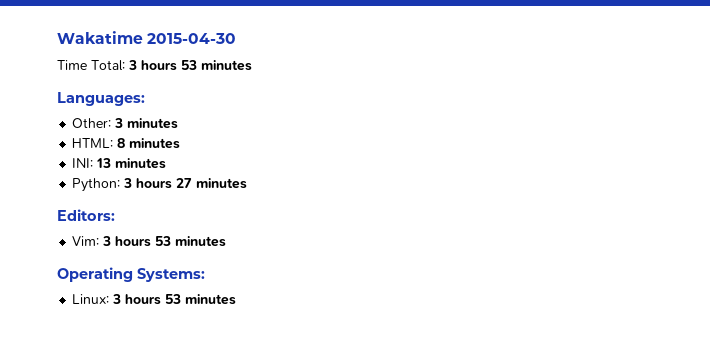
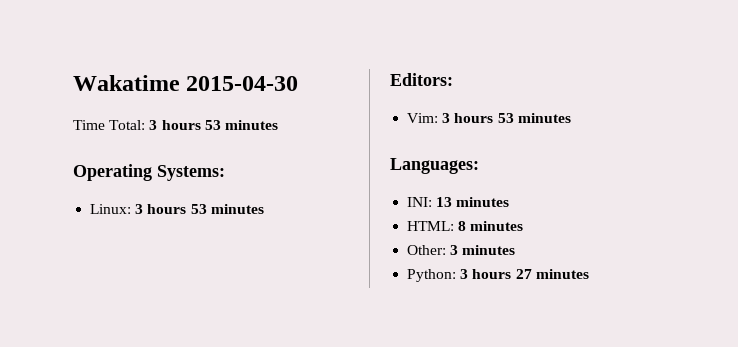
[57,92,145,106] [72,118,179,129] [72,138,181,149] [72,158,167,169] [72,178,248,192] [57,209,115,221] [72,236,227,247] // Languages: // Other: 3 minutes // HTML: 8 minutes // INI: 13 minutes // Python: 3 hours 27 minutes // Editors: // Vim: 3 hours 53 minutes -> (278, 125) none
(237, 299) none -> [390,73,453,86] [407,113,571,123] [390,158,479,174] [407,197,510,207] [407,221,524,231] [407,245,516,255] [407,269,589,282] // Editors: // Vim: 3 hours 53 minutes // Languages: // INI: 13 minutes // HTML: 8 minutes // Other: 3 minutes // Python: 3 hours 27 minutes

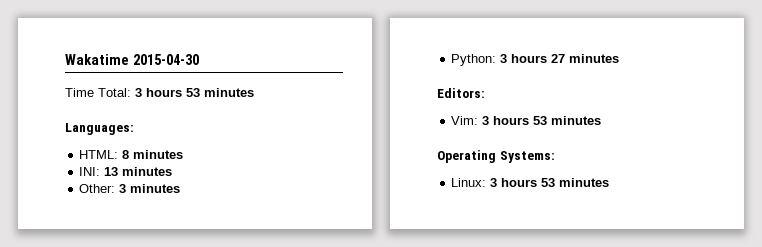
(278, 125) none -> [65,123,134,135] [79,150,184,159] [79,167,173,176] [79,184,181,193] [451,54,620,66] [437,88,485,98] [451,116,602,125] // Languages: // HTML: 8 minutes // INI: 13 minutes // Other: 3 minutes // Python: 3 hours 27 minutes // Editors: // Vim: 3 hours 53 minutes
[390,73,453,86] [407,113,571,123] [390,158,479,174] [407,197,510,207] [407,221,524,231] [407,245,516,255] [407,269,589,282] // Editors: // Vim: 3 hours 53 minutes // Languages: // INI: 13 minutes // HTML: 8 minutes // Other: 3 minutes // Python: 3 hours 27 minutes -> (610, 182) none

